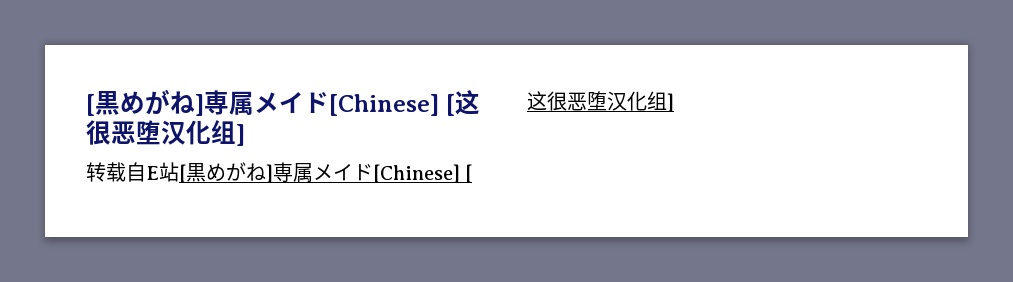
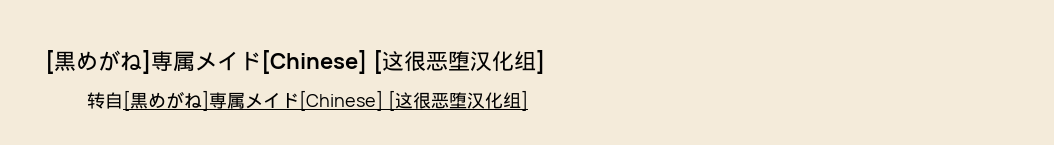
[106,162,179,182] 载自E站 -> [104,92,123,109] 自

